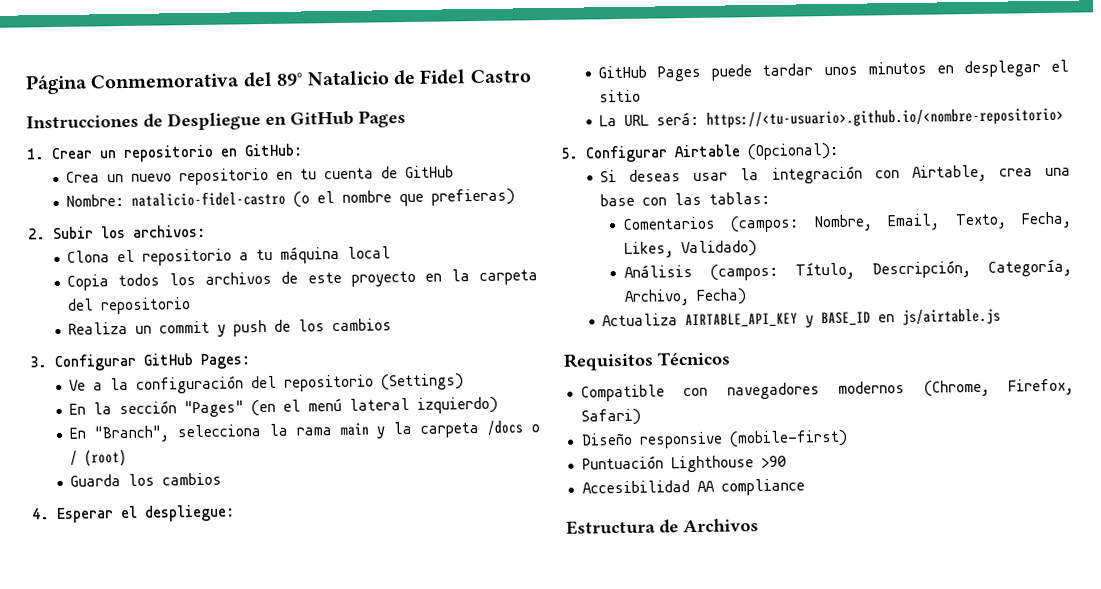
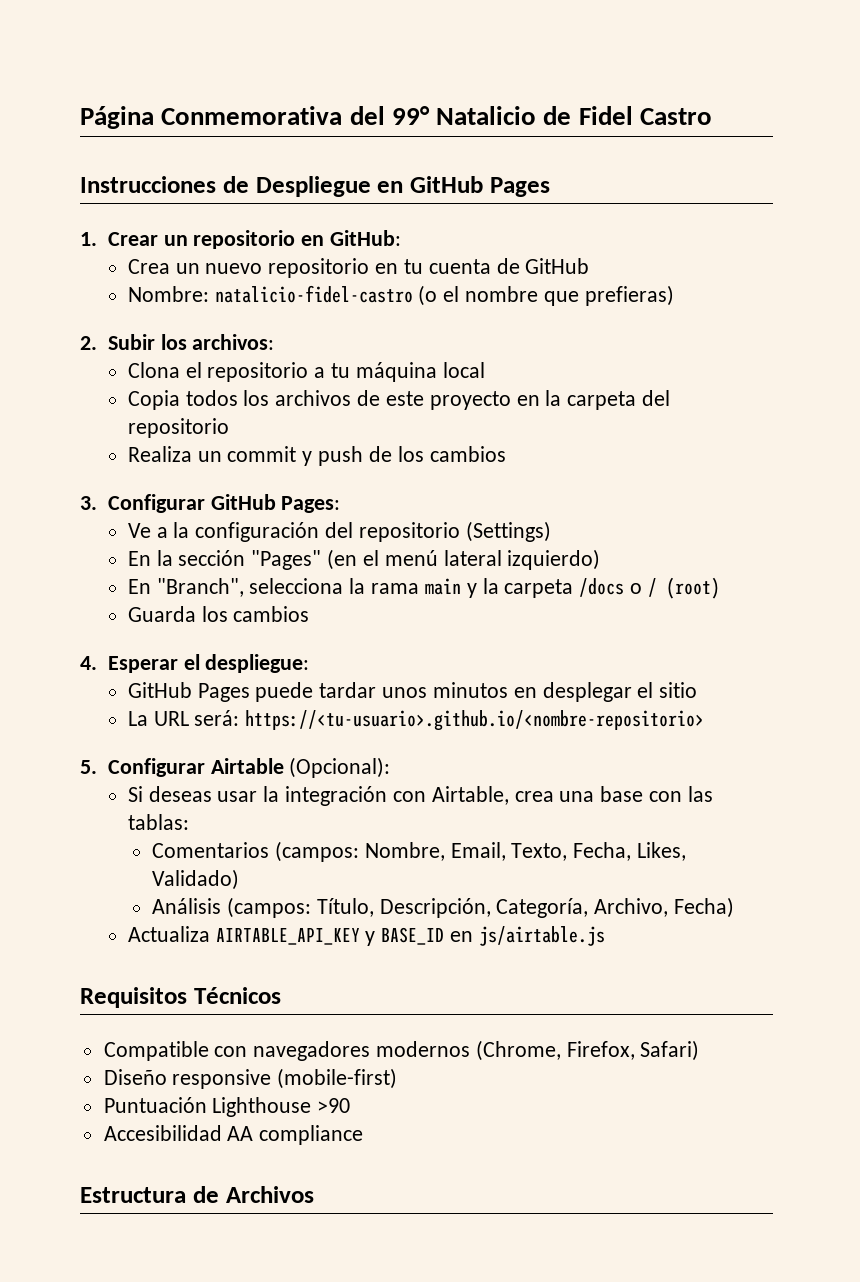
[276,72,304,86] 89° -> [391,106,430,125] 99°

